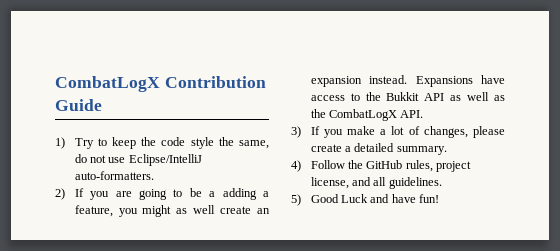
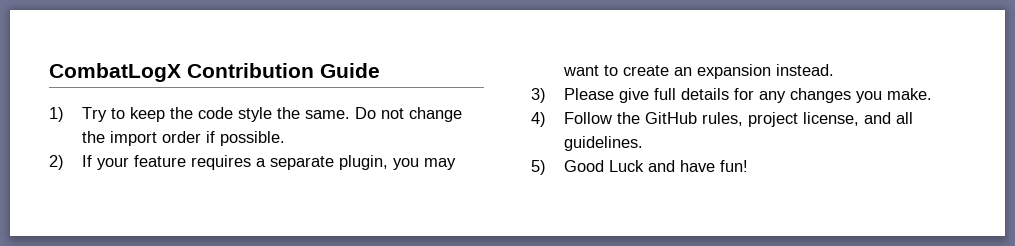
[239,140,269,149] [74,154,202,166] [74,171,154,180] [55,188,269,200] [74,205,270,217] [310,75,505,87] [310,92,505,101] [310,109,424,121] [291,126,505,138] [310,143,447,155] same, do not use Eclipse/IntelliJ auto-formatters. // 2) If you are going to be a adding a feature, you might as well create an expansion instead. Expansions have access to the Bukkit API as well as the CombatLogX API. // 3) If you make a lot of changes, please create a detailed summary. -> [304,107,462,122] [81,131,285,146] [49,155,456,170] [562,64,834,79] [531,88,932,103] same. Do not change the import order if possible. // 2) If your feature requires a separate plugin, you may want to create an expansion instead. // 3) Please give full details for any changes you make.

